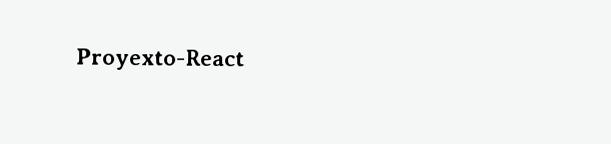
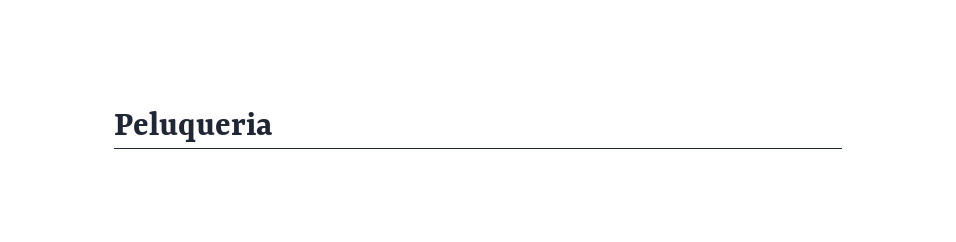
[76,48,245,72] Proyexto-React -> [114,111,272,142] Peluqueria

